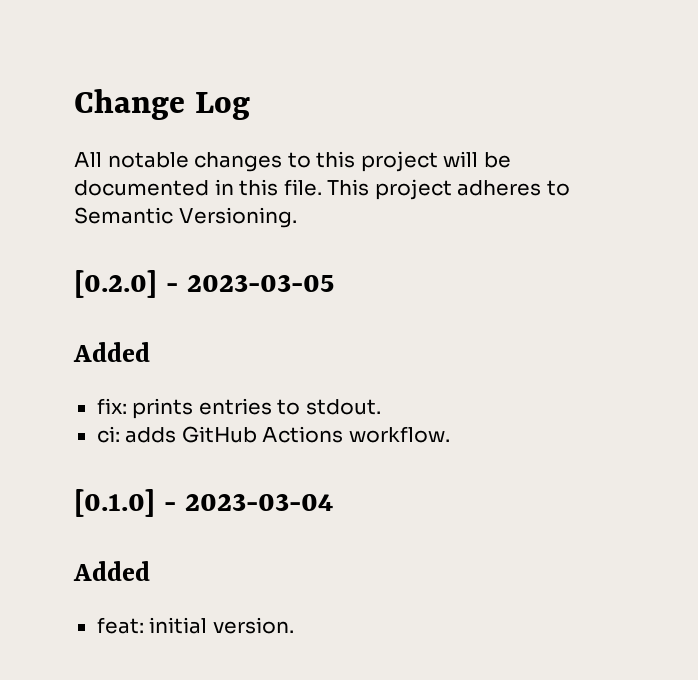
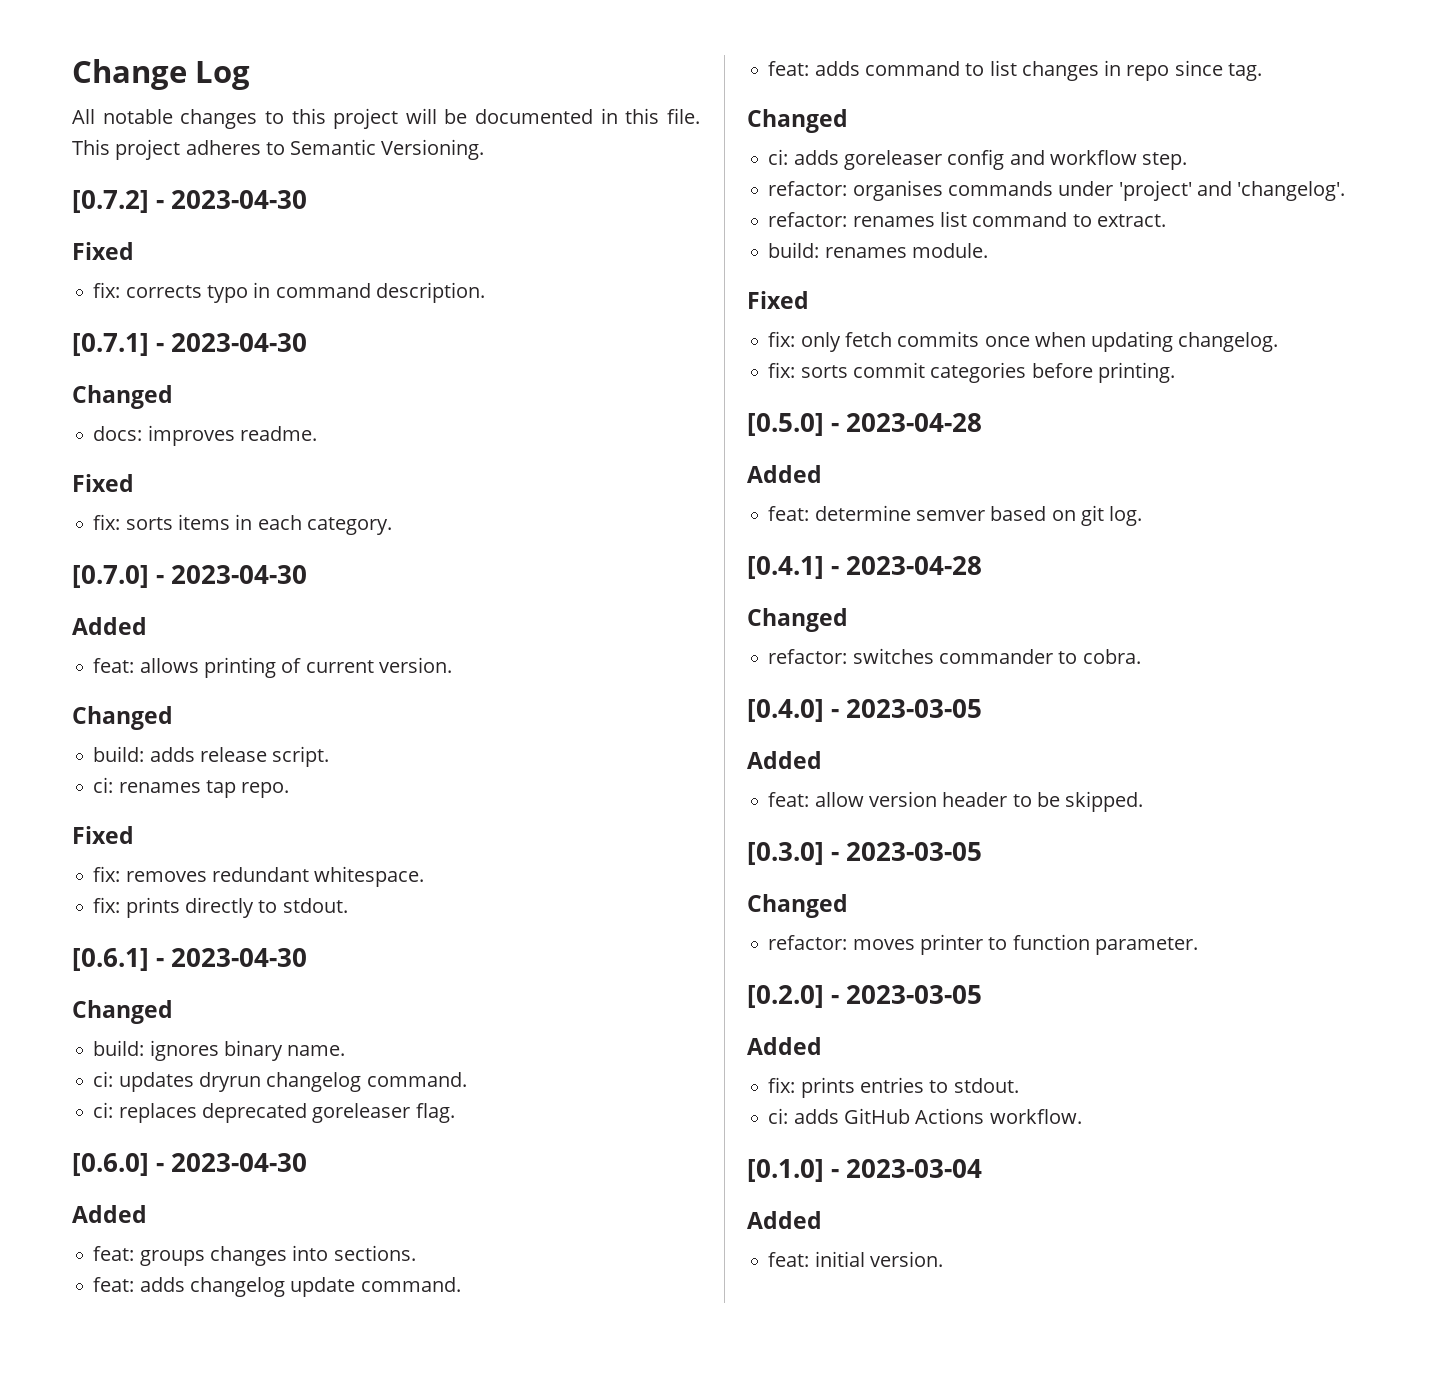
(297, 217) none -> [72,190,308,213] [72,242,134,260] [93,282,485,303] [72,333,308,356] [72,385,173,409] [93,425,317,446] [72,474,134,492] [93,514,392,535] [72,565,308,588] [72,617,147,635] [93,657,452,678] [72,706,173,730] [93,746,330,767] [93,777,290,798] [72,826,134,844] [93,866,425,887] [93,897,348,918] [72,948,308,971] [72,1000,173,1024] [93,1040,346,1061] [93,1071,467,1092] [93,1102,455,1123] [72,1153,308,1176] [72,1205,147,1223] [93,1245,416,1266] [93,1277,461,1297] [768,60,1262,81] [747,109,848,133] [768,149,1188,170] [768,180,1346,201] [768,211,1166,227] [768,242,988,258] [747,291,809,309] [768,331,1279,352] [768,362,1175,383] [747,413,983,436] [747,465,822,483] [768,505,1143,526] [747,556,983,579] [747,608,848,632] [768,648,1141,664] [747,699,983,722] [747,751,822,769] [768,791,1144,812] [747,842,983,865] [747,894,848,918] [768,934,1198,955] // [0.7.2] - 2023-04-30 // Fixed // fix: corrects typo in command description. // [0.7.1] - 2023-04-30 // Changed // docs: improves readme. // Fixed // fix: sorts items in each category. // [0.7.0] - 2023-04-30 // Added // feat: allows printing of current version. // Changed // build: adds release script. // ci: renames tap repo. // Fixed // fix: removes redundant whitespace. // fix: prints directly to stdout. // [0.6.1] - 2023-04-30 // Changed // build: ignores binary name. // ci: updates dryrun changelog command. // ci: replaces deprecated goreleaser flag. // [0.6.0] - 2023-04-30 // Added // feat: groups changes into sections. // feat: adds changelog update command. // feat: adds command to list changes in repo since tag. // Changed // ci: adds goreleaser config and workflow step. // refactor: organises commands under 'project' and 'changelog'. // refactor: renames list command to extract. // build: renames module. // Fixed // fix: only fetch commits once when updating changelog. // fix: sorts commit categories before printing. // [0.5.0] - 2023-04-28 // Added // feat: determine semver based on git log. // [0.4.1] - 2023-04-28 // Changed // refactor: switches commander to cobra. // [0.4.0] - 2023-03-05 // Added // feat: allow version header to be skipped. // [0.3.0] - 2023-03-05 // Changed // refactor: moves printer to function parameter.

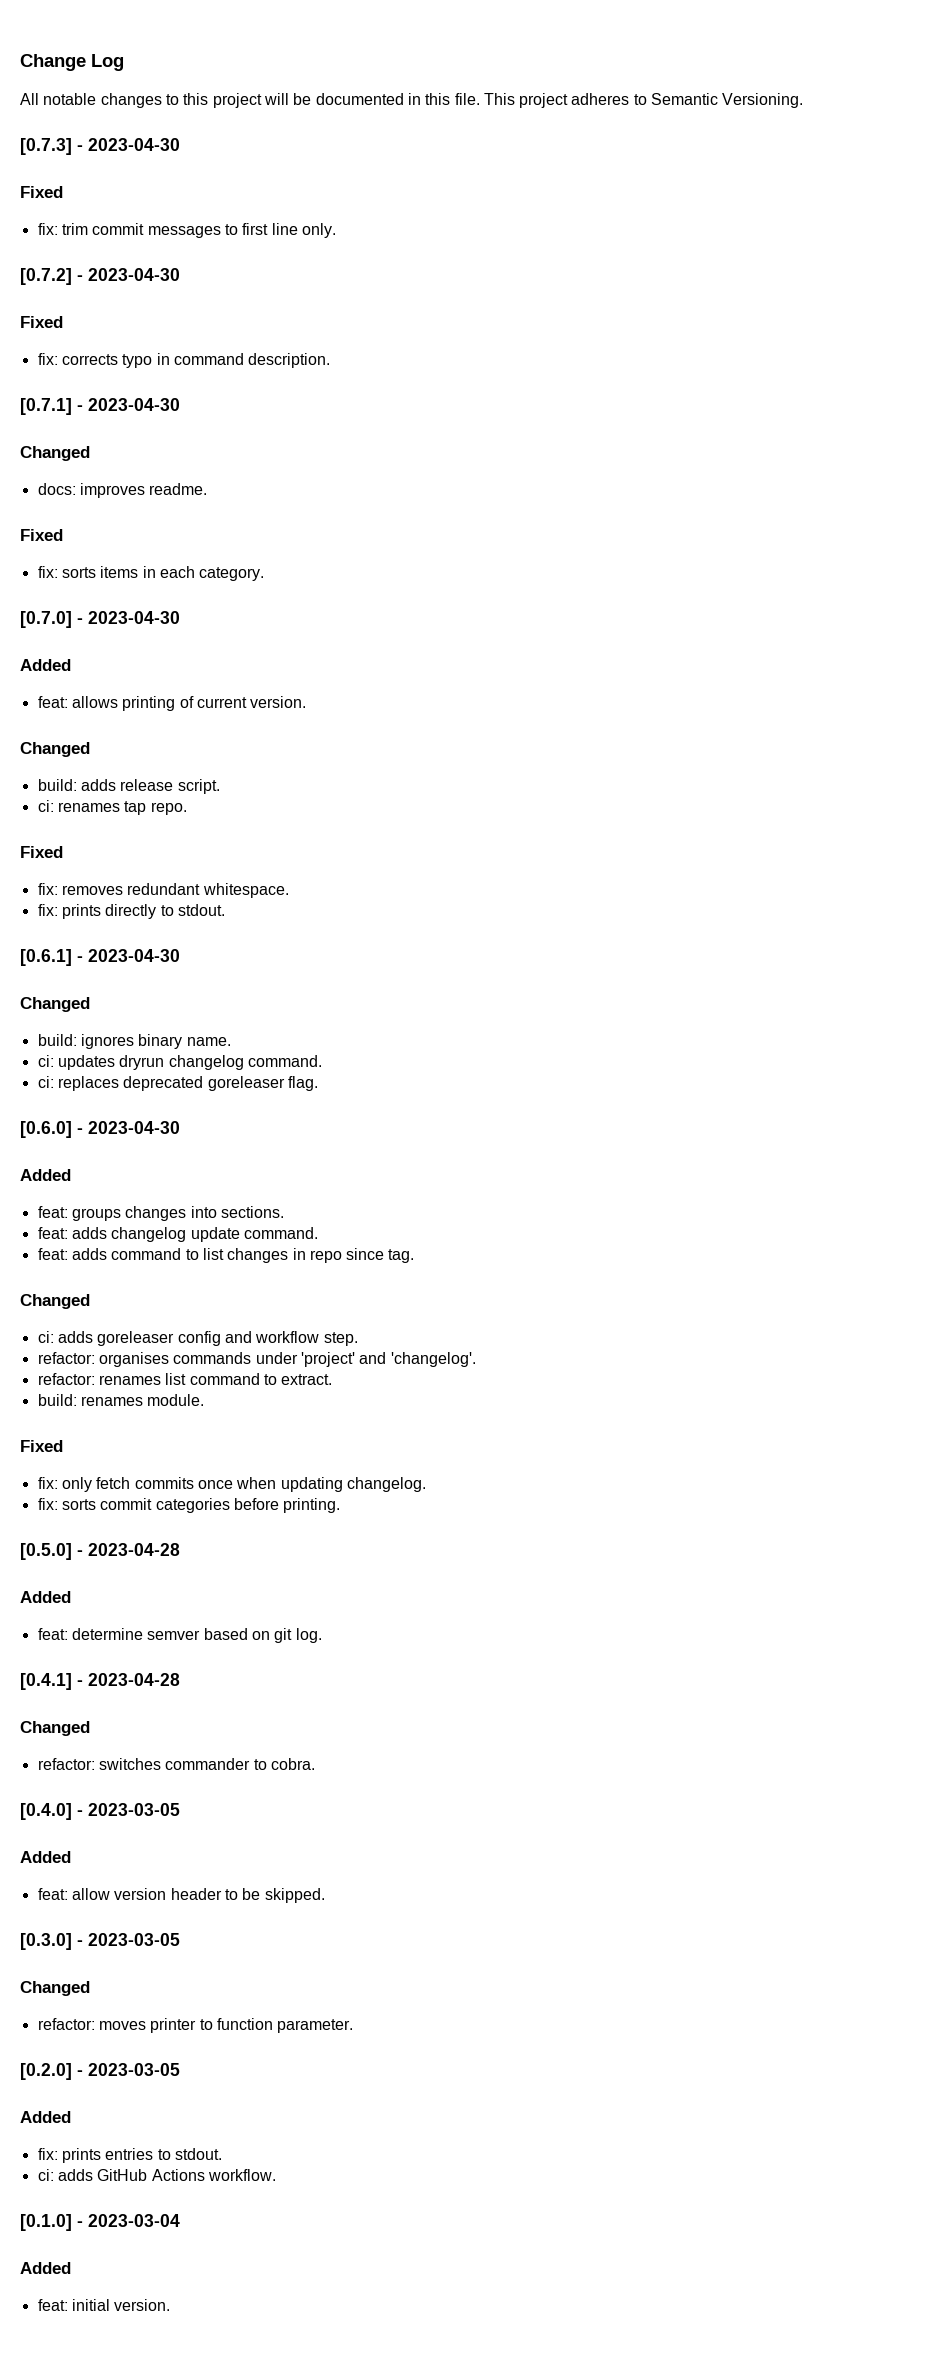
(485, 149) none -> [20,138,180,155] [20,186,63,198] [37,223,336,238] // [0.7.3] - 2023-04-30 // Fixed // fix: trim commit messages to first line only.

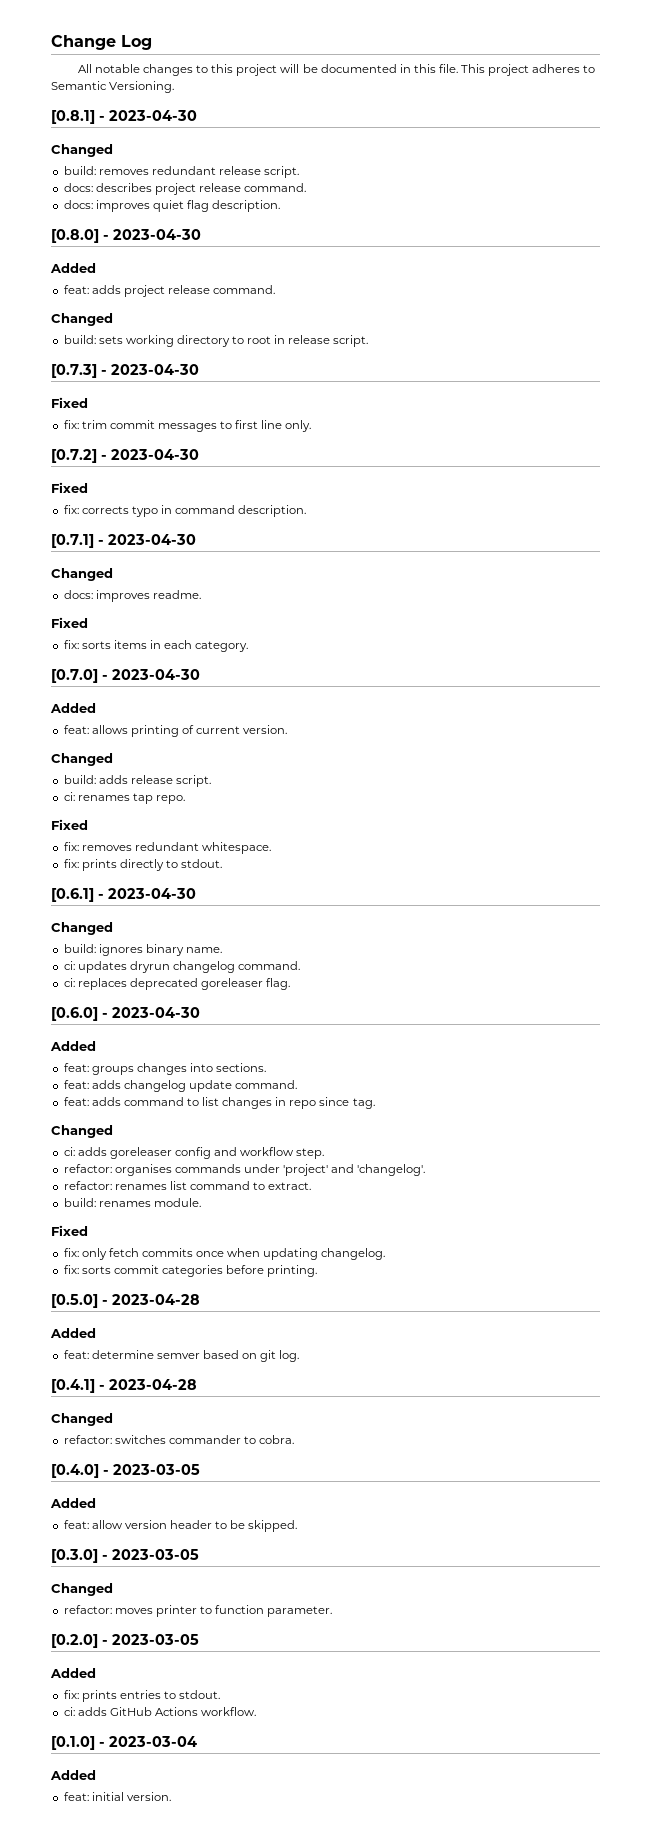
(804, 100) none -> [51,110,197,124] [51,144,113,157] [63,166,300,178] [63,183,307,195] [63,200,281,212] [51,229,201,243] [50,263,96,273] [63,285,276,297] [51,313,113,326] [63,335,369,347] // [0.8.1] - 2023-04-30 // Changed // build: removes redundant release script. // docs: describes project release command. // docs: improves quiet flag description. // [0.8.0] - 2023-04-30 // Added // feat: adds project release command. // Changed // build: sets working directory to root in release script.

